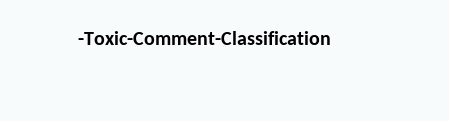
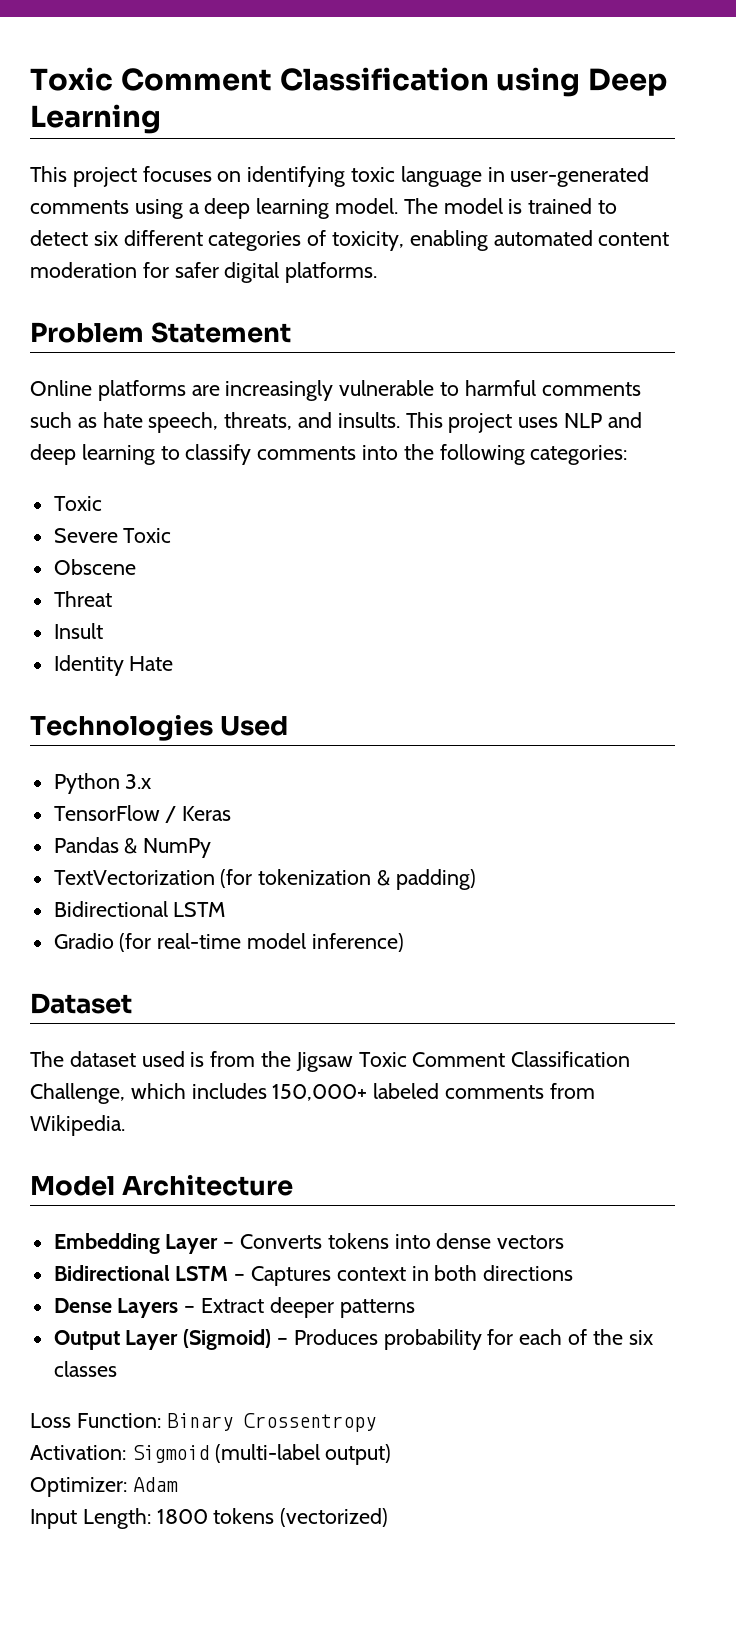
[78,31,331,45] -Toxic-Comment-Classification -> [30,67,668,97] [30,104,161,134] [30,166,650,187] [30,198,618,219] [30,230,670,251] [30,262,378,283] [30,322,292,343] [30,380,641,401] [30,412,642,433] [30,444,628,465] [53,496,102,511] [53,528,172,543] [53,559,136,575] [53,591,112,607] [53,623,103,639] [53,655,174,676] [30,715,289,741] [53,773,152,794] [53,805,232,823] [53,837,212,858] [53,869,476,890] [53,901,226,917] [53,933,404,952] [30,993,132,1014] [30,1051,631,1072] [30,1083,595,1104] [30,1115,125,1136] [30,1175,294,1196] [53,1233,565,1254] [53,1265,574,1286] [53,1297,415,1318] [53,1329,653,1350] [53,1361,117,1377] [30,1413,376,1432] [30,1444,392,1465] [30,1477,178,1497] [30,1508,389,1529] Toxic Comment Classification using Deep Learning // This project focuses on identifying toxic language in user-generated comments using a deep learning model. The model is trained to detect six different categories of toxicity, enabling automated content moderation for safer digital platforms. // Problem Statement // Online platforms are increasingly vulnerable to harmful comments such as hate speech, threats, and insults. This project uses NLP and deep learning to classify comments into the following categories: // Toxic // Severe Toxic // Obscene // Threat // Insult // Identity Hate // Technologies Used // Python 3.x // TensorFlow / Keras // Pandas & NumPy // TextVectorization (for tokenization & padding) // Bidirectional LSTM // Gradio (for real-time model inference) // Dataset // The dataset used is from the Jigsaw Toxic Comment Classification Challenge, which includes 150,000+ labeled comments from Wikipedia. // Model Architecture // Embedding Layer – Converts tokens into dense vectors // Bidirectional LSTM – Captures context in both directions // Dense Layers – Extract deeper patterns // Output Layer (Sigmoid) – Produces probability for each of the six classes // Loss Function: Binary Crossentropy // Activation: Sigmoid (multi-label output) // Optimizer: Adam // Input Length: 1800 tokens (vectorized)

